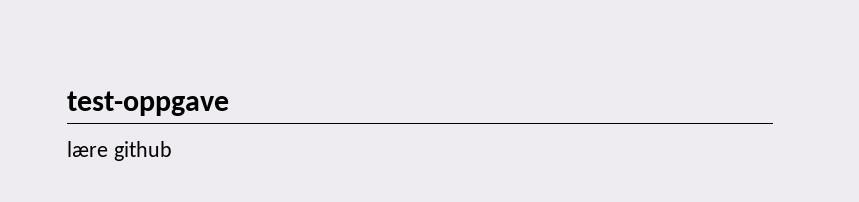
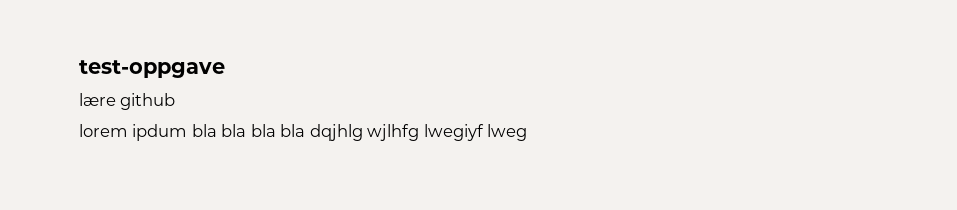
(172, 151) none -> [79,124,528,141] // lorem ipdum bla bla bla bla dqjhlg wjlhfg lwegiyf lweg

